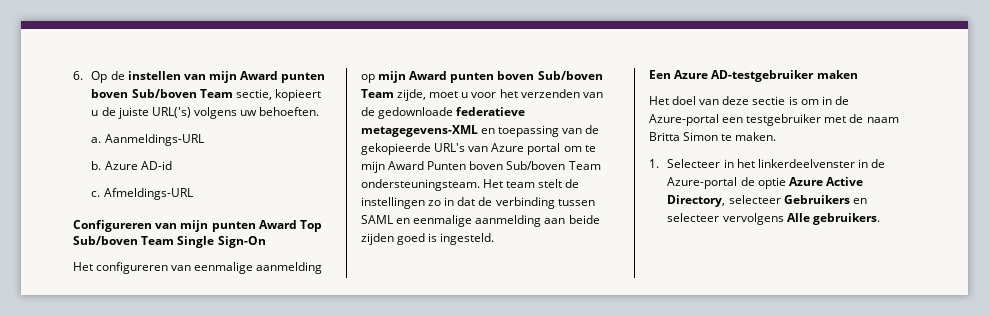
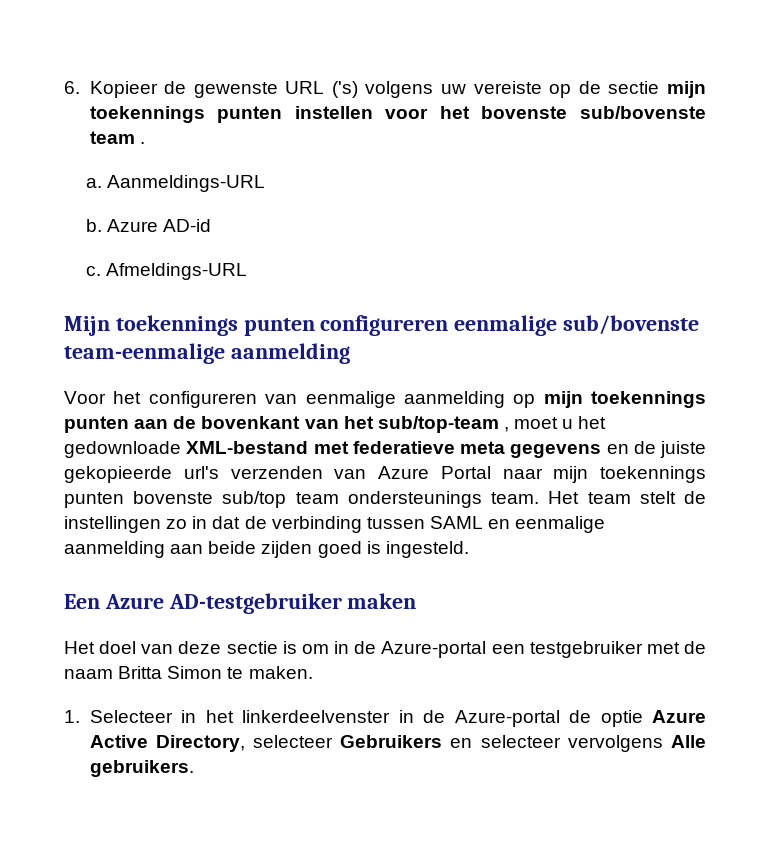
[91,71,326,83] [91,89,321,101] [91,107,320,119] Op de instellen van mijn Award punten boven Sub/boven Team sectie, kopieert u de juiste URL('s) volgens uw behoeften. -> [89,81,706,98] [89,106,706,123] [89,131,145,144] Kopieer de gewenste URL ('s) volgens uw vereiste op de sectie mijn toekennings punten instellen voor het bovenste sub/bovenste team .
[73,220,323,232] [73,236,266,248] [73,262,93,271] Configureren van mijn punten Award Top Sub/boven Team Single Sign-On // Het -> [64,315,700,336] [64,343,350,364] [64,391,142,404] Mijn toekennings punten configureren eenmalige sub/bovenste team-eenmalige aanmelding // Voor het
[409,71,603,83] [361,89,603,101] [361,107,526,119] [361,125,600,137] [361,143,596,155] [361,161,601,173] [361,179,480,191] Award punten boven Sub/boven Team zijde, moet u voor het verzenden van de gedownloade federatieve metagegevens-XML en toepassing van de gekopieerde URL's van Azure portal om te mijn Award Punten boven Sub/boven Team ondersteuningsteam. -> [591,391,706,408] [64,416,607,433] [64,441,706,458] [64,466,706,483] [64,491,540,508] toekennings punten aan de bovenkant van het sub/top-team , moet u het gedownloade XML-bestand met federatieve meta gegevens en de juiste gekopieerde url's verzenden van Azure Portal naar mijn toekennings punten bovenste sub/top team ondersteunings team.

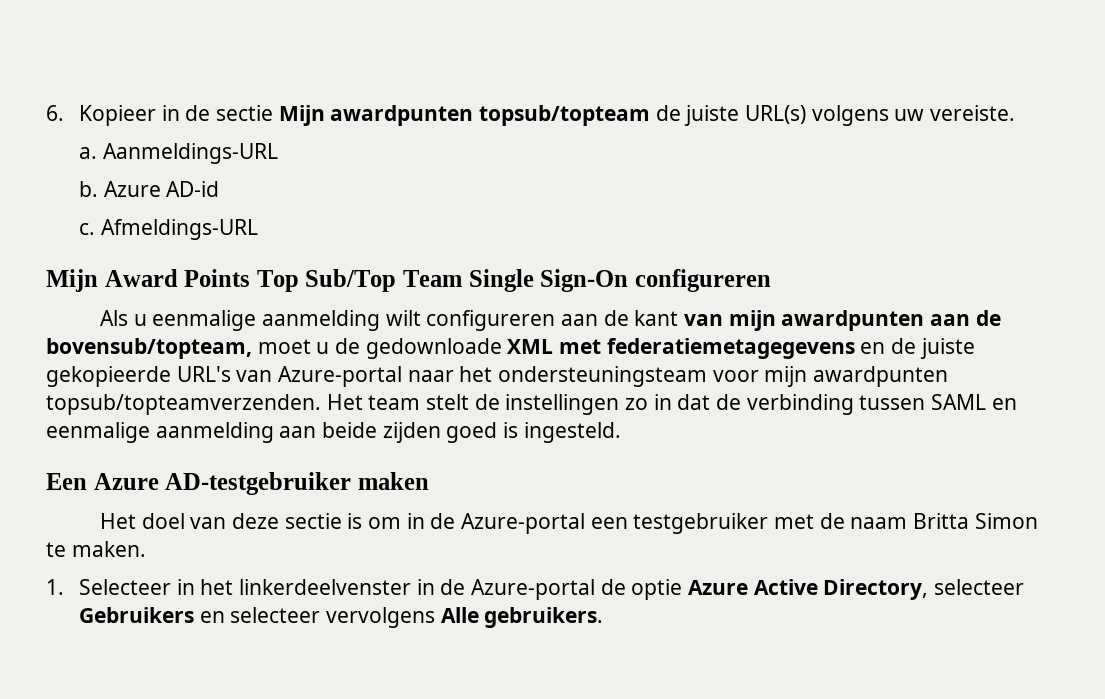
[164,81,706,98] [89,106,706,123] [89,131,145,144] de gewenste URL ('s) volgens uw vereiste op de sectie mijn toekennings punten instellen voor het bovenste sub/bovenste team . -> [161,105,1016,126] in de sectie Mijn awardpunten topsub/topteam de juiste URL(s) volgens uw vereiste.
[115,315,700,336] [64,343,350,364] [64,391,706,408] [64,416,607,433] [64,441,706,458] [64,466,706,483] [64,491,540,508] toekennings punten configureren eenmalige sub/bovenste team-eenmalige aanmelding // Voor het configureren van eenmalige aanmelding op mijn toekennings punten aan de bovenkant van het sub/top-team , moet u het gedownloade XML-bestand met federatieve meta gegevens en de juiste gekopieerde url's verzenden van Azure Portal naar mijn toekennings punten bovenste sub/top team ondersteunings team. -> [104,269,771,292] [99,310,1001,331] [46,338,975,359] [46,366,949,387] [46,394,321,415] Award Points Top Sub/Top Team Single Sign-On configureren // Als u eenmalige aanmelding wilt configureren aan de kant van mijn awardpunten aan de bovensub/topteam, moet u de gedownloade XML met federatiemetagegevens en de juiste gekopieerde URL's van Azure-portal naar het ondersteuningsteam voor mijn awardpunten topsub/topteamverzenden.

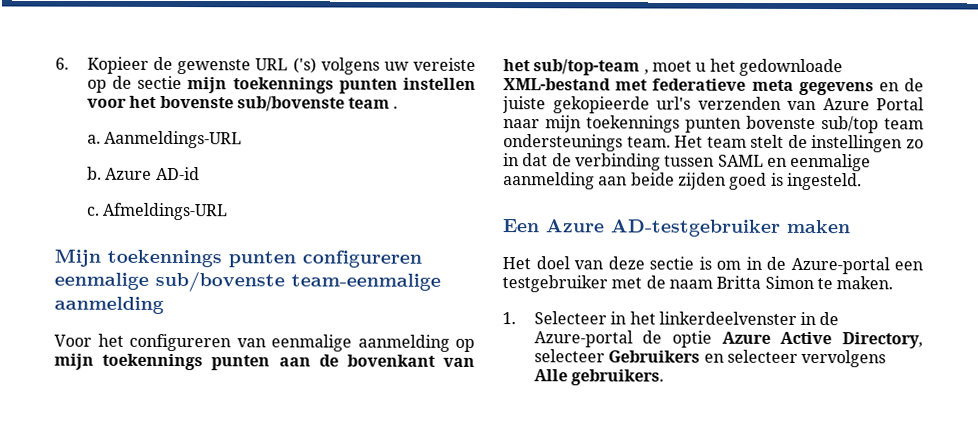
[161,105,1016,126] in de sectie Mijn awardpunten topsub/topteam de juiste URL(s) volgens uw vereiste. -> [153,56,476,75] [86,75,476,94] [86,95,399,112] de gewenste URL ('s) volgens uw vereiste op de sectie mijn toekennings punten instellen voor het bovenste sub/bovenste team .
[104,269,771,292] [99,310,1001,331] [46,338,975,359] [46,366,949,387] [46,394,321,415] Award Points Top Sub/Top Team Single Sign-On configureren // Als u eenmalige aanmelding wilt configureren aan de kant van mijn awardpunten aan de bovensub/topteam, moet u de gedownloade XML met federatiemetagegevens en de juiste gekopieerde URL's van Azure-portal naar het ondersteuningsteam voor mijn awardpunten topsub/topteamverzenden. -> [107,249,422,268] [54,270,441,293] [54,296,164,314] [54,333,475,352] [54,353,476,371] [503,58,843,77] [503,78,925,96] [502,96,924,114] [503,115,924,134] [503,134,671,152] toekennings punten configureren eenmalige sub/bovenste team-eenmalige aanmelding // Voor het configureren van eenmalige aanmelding op mijn toekennings punten aan de bovenkant van het sub/top-team , moet u het gedownloade XML-bestand met federatieve meta gegevens en de juiste gekopieerde url's verzenden van Azure Portal naar mijn toekennings punten bovenste sub/top team ondersteunings team.

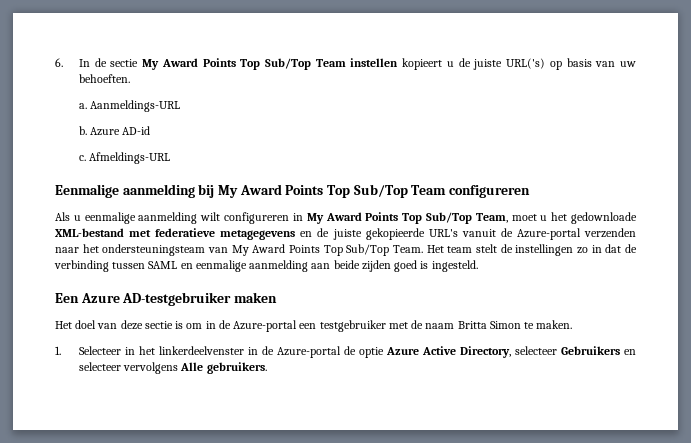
[86,56,476,75] [86,75,476,94] [86,95,399,112] Kopieer de gewenste URL ('s) volgens uw vereiste op de sectie mijn toekennings punten instellen voor het bovenste sub/bovenste team . -> [78,58,636,70] [78,74,130,83] In de sectie My Award Points Top Sub/Top Team instellen kopieert u de juiste URL('s) op basis van uw behoeften.
[54,248,422,268] [54,270,441,293] [54,296,164,314] [54,333,475,352] [54,353,476,371] [503,59,649,76] Mijn toekennings punten configureren eenmalige sub/bovenste team-eenmalige aanmelding // Voor het configureren van eenmalige aanmelding op mijn toekennings punten aan de bovenkant van het sub/top-team , -> [55,184,530,198] [55,212,508,224] Eenmalige aanmelding bij My Award Points Top Sub/Top Team configureren // Als u eenmalige aanmelding wilt configureren in My Award Points Top Sub/Top Team,
[751,79,874,96] meta gegevens -> [220,230,296,240] metagegevens
[656,96,924,111] [503,115,924,134] [503,134,671,152] url's verzenden van Azure Portal naar mijn toekennings punten bovenste sub/top team ondersteunings team. -> [428,228,636,240] [55,244,423,256] URL's vanuit de Azure-portal verzenden naar het ondersteuningsteam van My Award Points Top Sub/Top Team.

